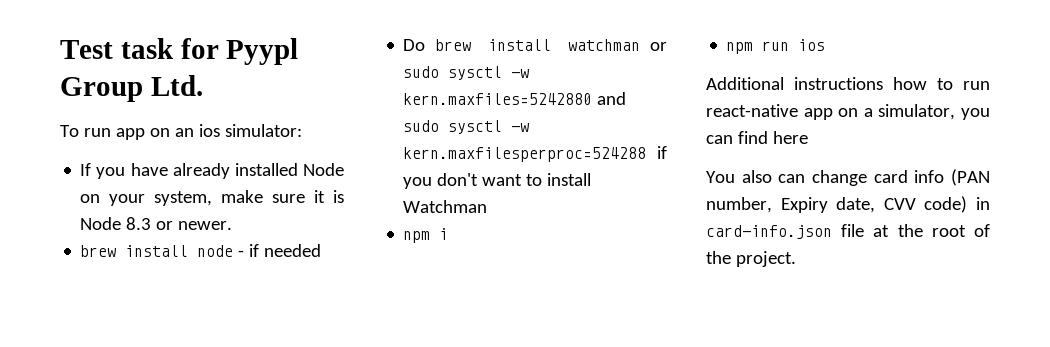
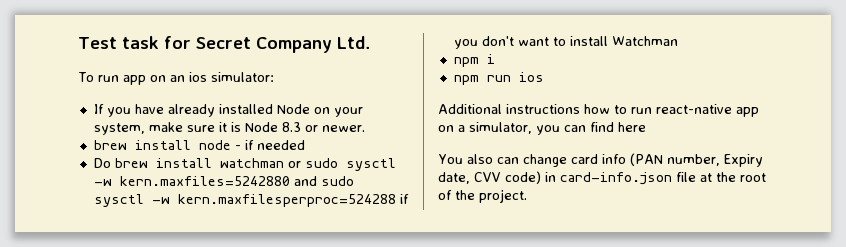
[226,38,299,65] [60,77,143,102] Pyypl Group -> [195,37,332,53] Secret Company

